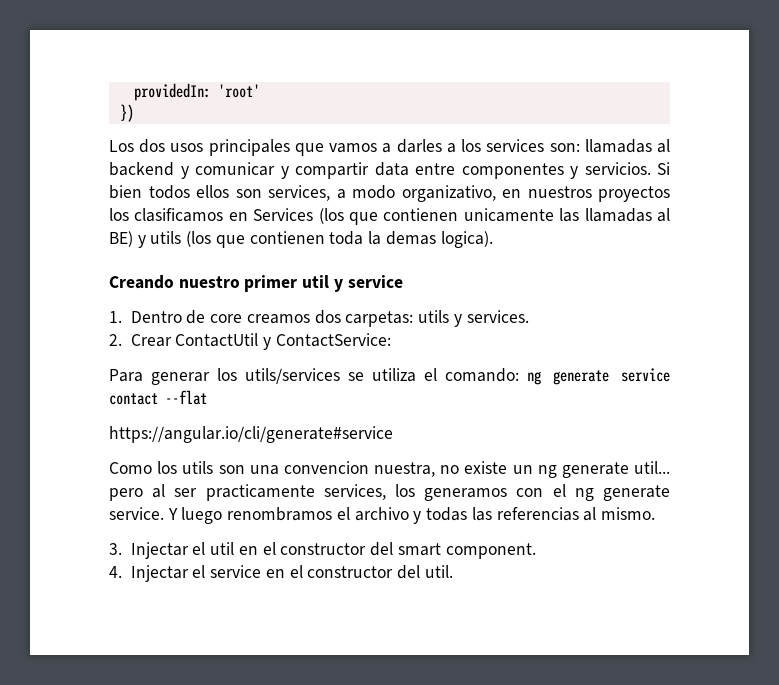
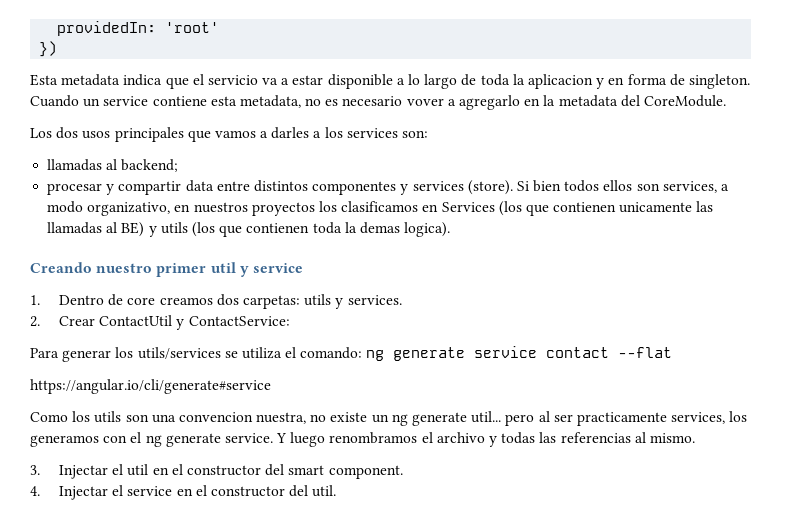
(134, 113) none -> [30,74,750,89] [30,95,726,110] // Esta metadata indica que el servicio va a estar disponible a lo largo de toda la aplicacion y en forma de singleton. Cuando un service contiene esta metadata, no es necesario vover a agregarlo en la metadata del CoreModule.
[584,139,670,153] [109,162,275,179] llamadas al backend y comunicar -> [47,159,179,172] [47,183,103,195] // llamadas al backend; // procesar
(455, 169) none -> [253,180,308,192] distintos
[584,162,651,175] servicios. -> [412,180,513,195] services (store).

